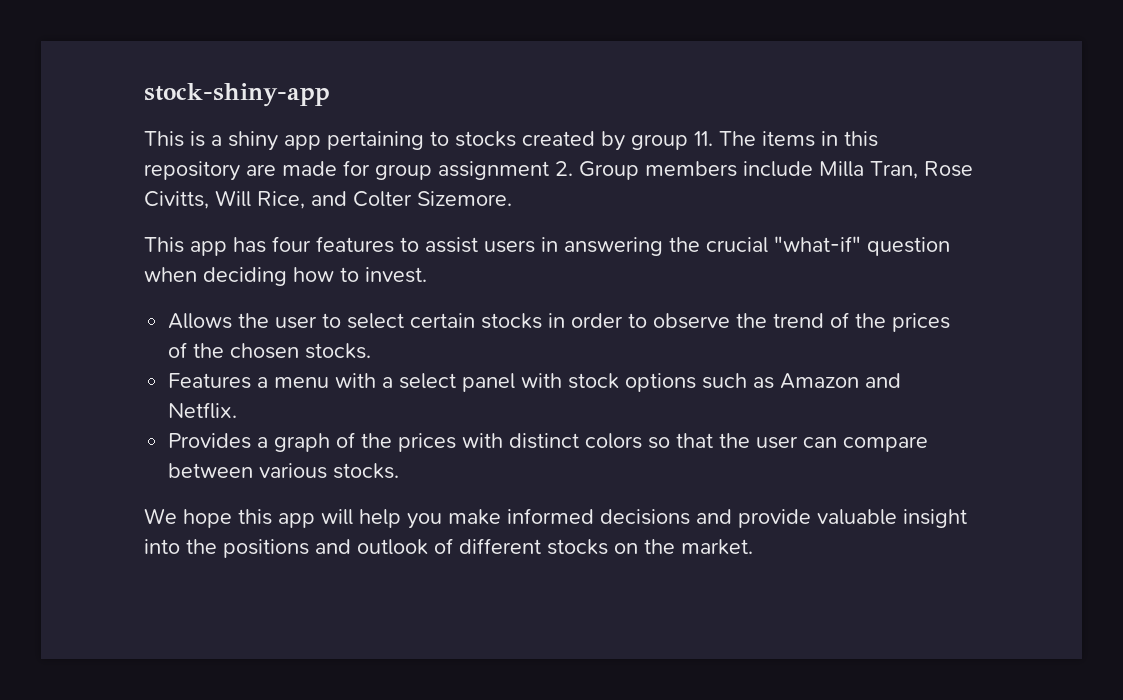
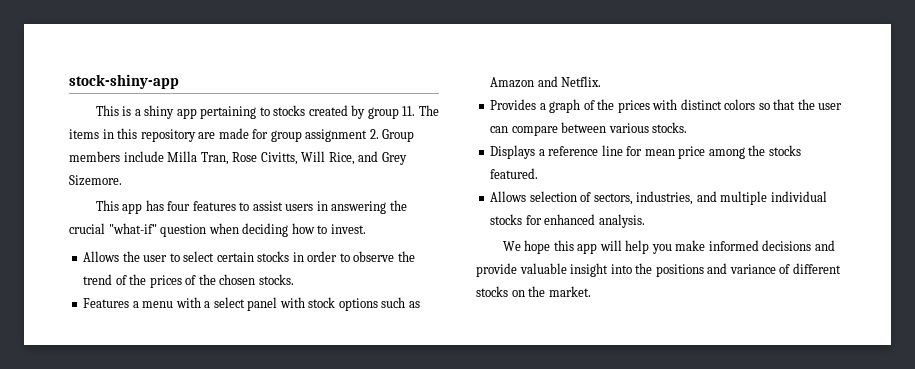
[353,191,412,207] Colter -> [381,152,407,165] Grey
(400, 471) none -> [490,145,801,159] [490,168,539,179] [490,191,827,205] [490,214,645,228] // Displays a reference line for mean price among the stocks featured. // Allows selection of sectors, industries, and multiple individual stocks for enhanced analysis.
[357,539,428,555] outlook -> [729,264,776,274] variance

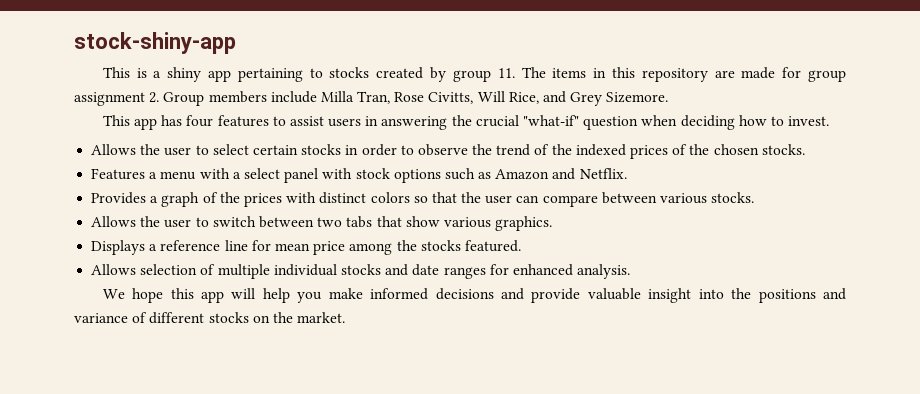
(147, 279) none -> [575,144,626,156] indexed
(688, 127) none -> [91,216,553,231] // Allows the user to switch between two tabs that show various graphics.
[593,191,827,205] [490,214,523,225] sectors, industries, and multiple individual stocks -> [217,264,486,279] multiple individual stocks and date ranges

